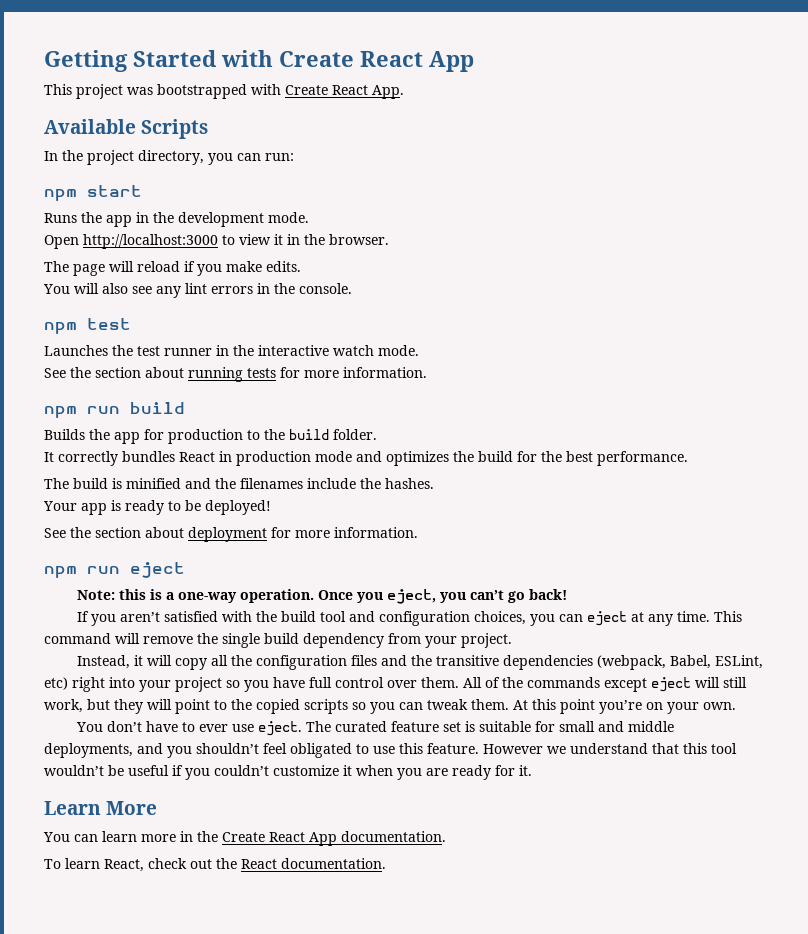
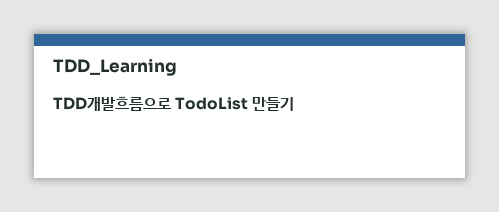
[44,50,474,72] [44,84,404,99] [44,119,209,139] [44,150,294,165] [44,185,142,201] [44,212,309,227] [44,234,389,249] [44,261,301,276] [43,283,352,298] [44,318,131,334] [44,345,419,356] [44,367,427,382] [44,402,185,418] [44,429,377,444] [44,451,688,466] [44,478,434,489] [43,500,271,515] [44,527,418,542] [44,562,185,578] [77,589,568,604] [77,611,743,626] [44,633,512,648] [77,655,764,670] [44,677,747,692] [44,699,736,714] [76,721,675,736] [44,743,737,758] [44,765,532,780] [44,801,158,815] [43,831,446,846] [44,858,386,872] Getting Started with Create React App // This project was bootstrapped with Create React App. // Available Scripts // In the project directory, you can run: // npm start // Runs the app in the development mode. // Open http://localhost:3000 to view it in the browser. // The page will reload if you make edits. // You will also see any lint errors in the console. // npm test // Launches the test runner in the interactive watch mode. // See the section about running tests for more information. // npm run build // Builds the app for production to the build folder. // It correctly bundles React in production mode and optimizes the build for the best performance. // The build is minified and the filenames include the hashes. // Your app is ready to be deployed! // See the section about deployment for more information. // npm run eject // Note: this is a one-way operation. Once you eject, you can’t go back! // If you aren’t satisfied with the build tool and configuration choices, you can eject at any time. This command will remove the single build dependency from your project. // Instead, it will copy all the configuration files and the transitive dependencies (webpack, Babel, ESLint, etc) right into your project so you have full control over them. All of the commands except eject will still work, but they will point to the copied scripts so you can tweak them. At this point you’re on your own. // You don’t have to ever use eject. The curated feature set is suitable for small and middle deployments, and you shouldn’t feel obligated to use this feature. However we understand that this tool wouldn’t be useful if you couldn’t customize it when you are ready for it. // Learn More // You can learn more in the Create React App documentation. // To learn React, check out the React documentation. -> [53,58,177,76] [53,96,295,111] TDD_Learning // TDD개발흐름으로 TodoList 만들기

